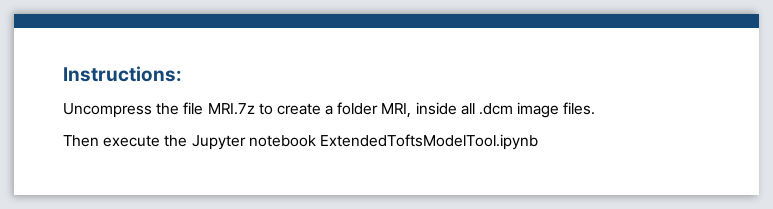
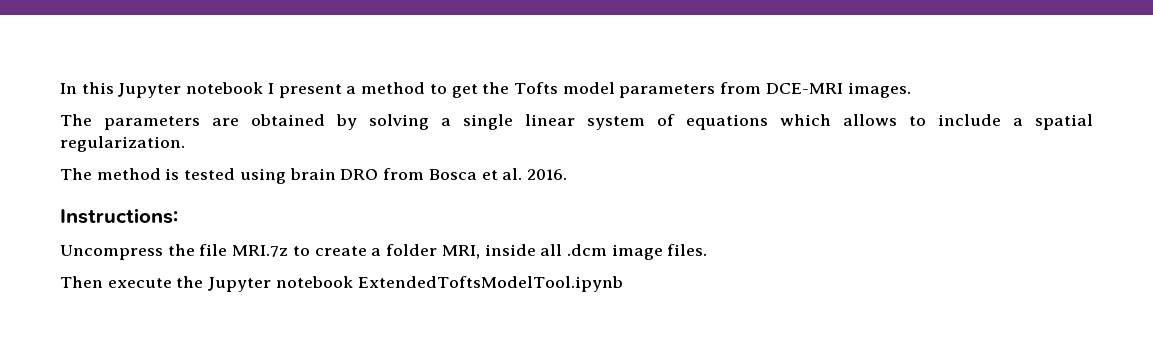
(63, 74) none -> [60,82,911,98] [60,114,1093,130] [60,136,185,152] [60,168,567,184] In this Jupyter notebook I present a method to get the Tofts model parameters from DCE-MRI images. // The parameters are obtained by solving a single linear system of equations which allows to include a spatial regularization. // The method is tested using brain DRO from Bosca et al. 2016. //

